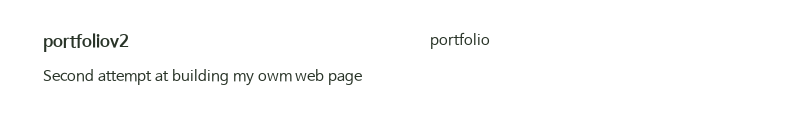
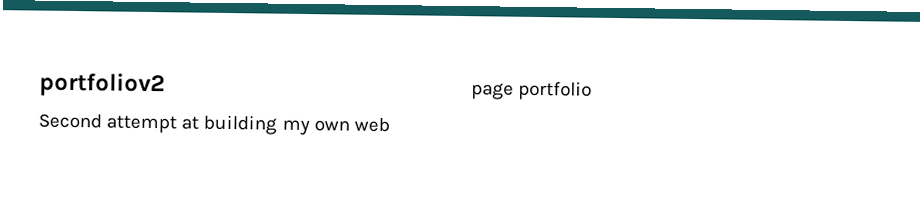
[257,73,292,82] owm -> [313,120,350,132] own

